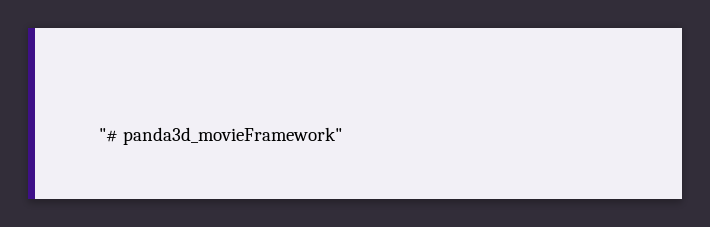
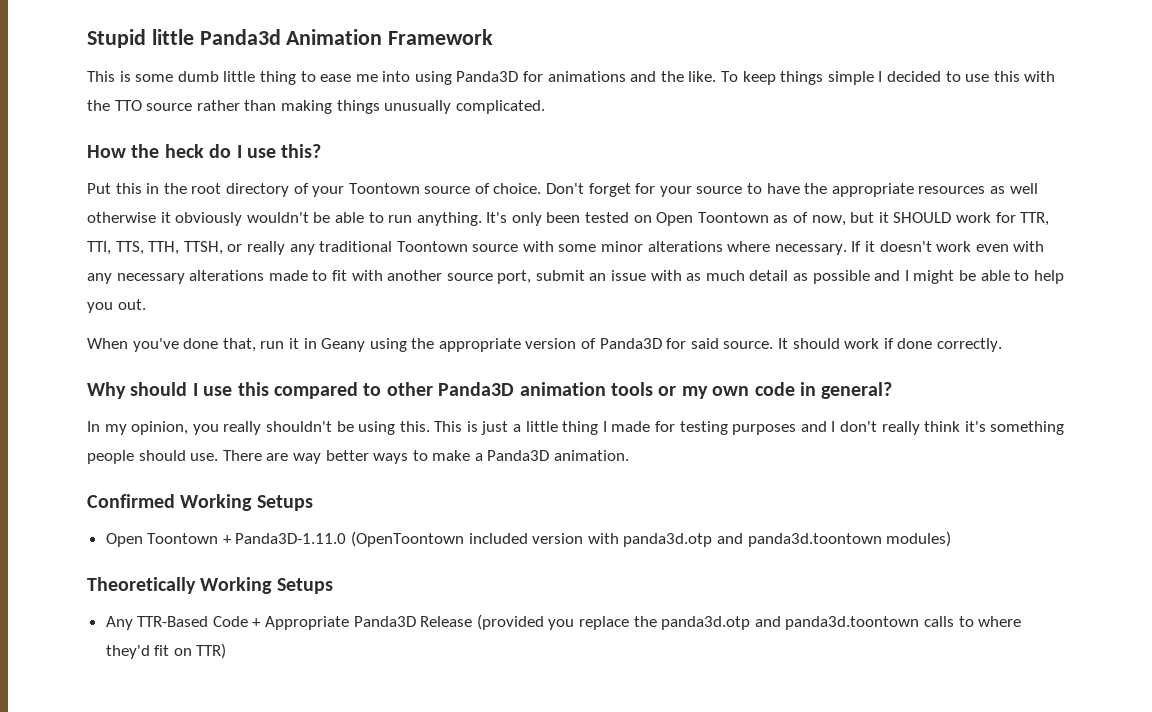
[99,127,343,145] "# panda3d_movieFramework" -> [87,29,494,48] [87,71,1056,85] [87,100,545,114] [87,144,322,158] [87,183,1038,197] [87,212,1050,226] [87,241,1045,255] [87,270,1064,284] [87,299,146,313] [87,338,1002,352] [87,382,893,399] [87,421,1065,435] [87,450,630,464] [87,494,313,511] [105,531,952,547] [87,577,333,594] [105,614,1022,630] [105,643,227,659] Stupid little Panda3d Animation Framework // This is some dumb little thing to ease me into using Panda3D for animations and the like. To keep things simple I decided to use this with the TTO source rather than making things unusually complicated. // How the heck do I use this? // Put this in the root directory of your Toontown source of choice. Don't forget for your source to have the appropriate resources as well otherwise it obviously wouldn't be able to run anything. It's only been tested on Open Toontown as of now, but it SHOULD work for TTR, TTI, TTS, TTH, TTSH, or really any traditional Toontown source with some minor alterations where necessary. If it doesn't work even with any necessary alterations made to fit with another source port, submit an issue with as much detail as possible and I might be able to help you out. // When you've done that, run it in Geany using the appropriate version of Panda3D for said source. It should work if done correctly. // Why should I use this compared to other Panda3D animation tools or my own code in general? // In my opinion, you really shouldn't be using this. This is just a little thing I made for testing purposes and I don't really think it's something people should use. There are way better ways to make a Panda3D animation. // Confirmed Working Setups // Open Toontown + Panda3D-1.11.0 (OpenToontown included version with panda3d.otp and panda3d.toontown modules) // Theoretically Working Setups // Any TTR-Based Code + Appropriate Panda3D Release (provided you replace the panda3d.otp and panda3d.toontown calls to where they'd fit on TTR)

